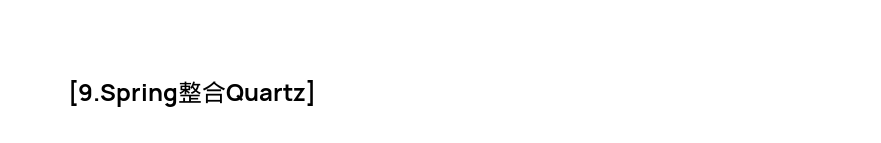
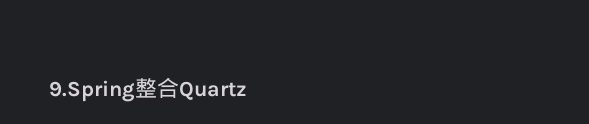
[68,80,316,107] [9.Spring整合Quartz] -> [49,77,247,102] 9.Spring整合Quartz

